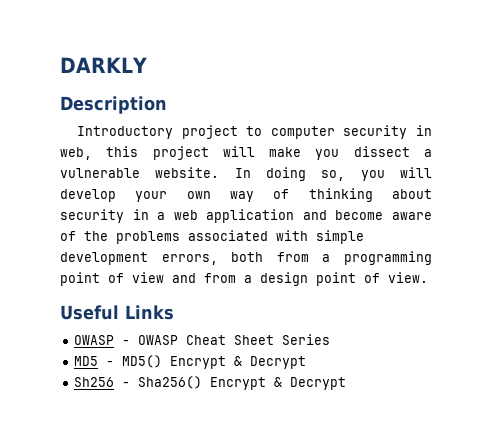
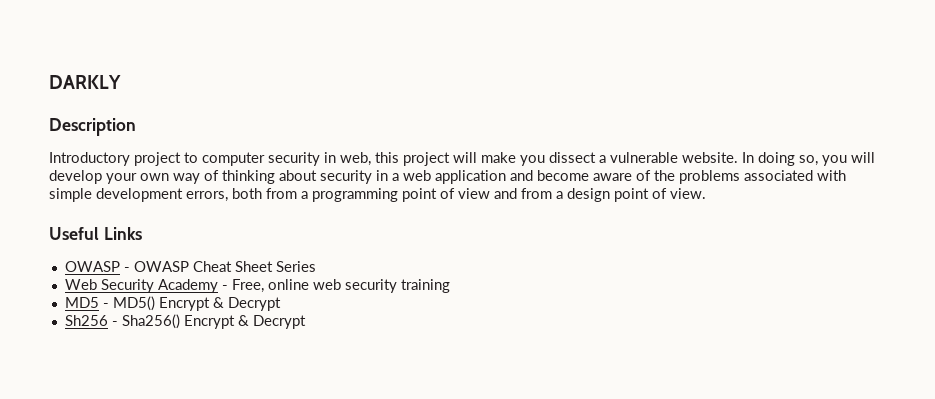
(331, 339) none -> [64,279,450,293] // Web Security Academy - Free, online web security training

